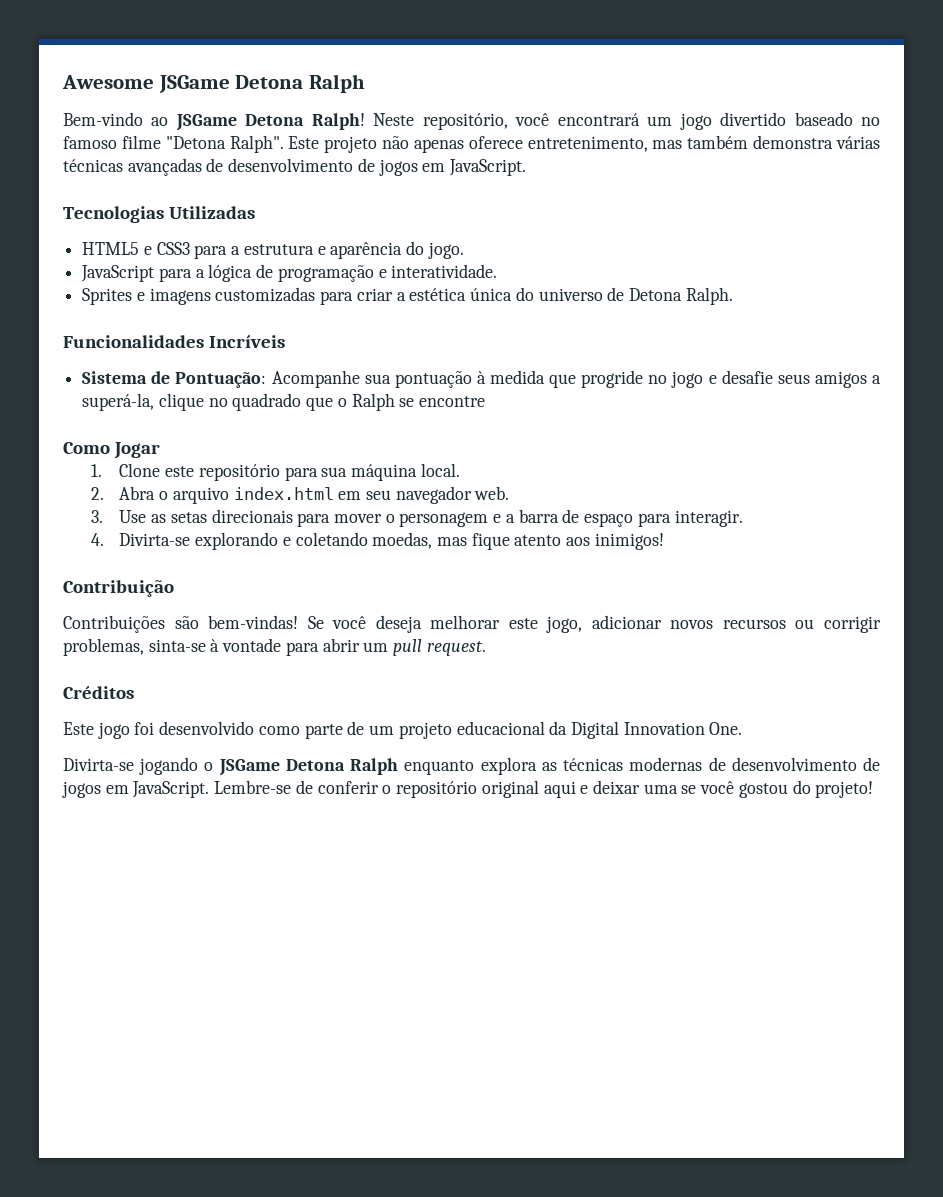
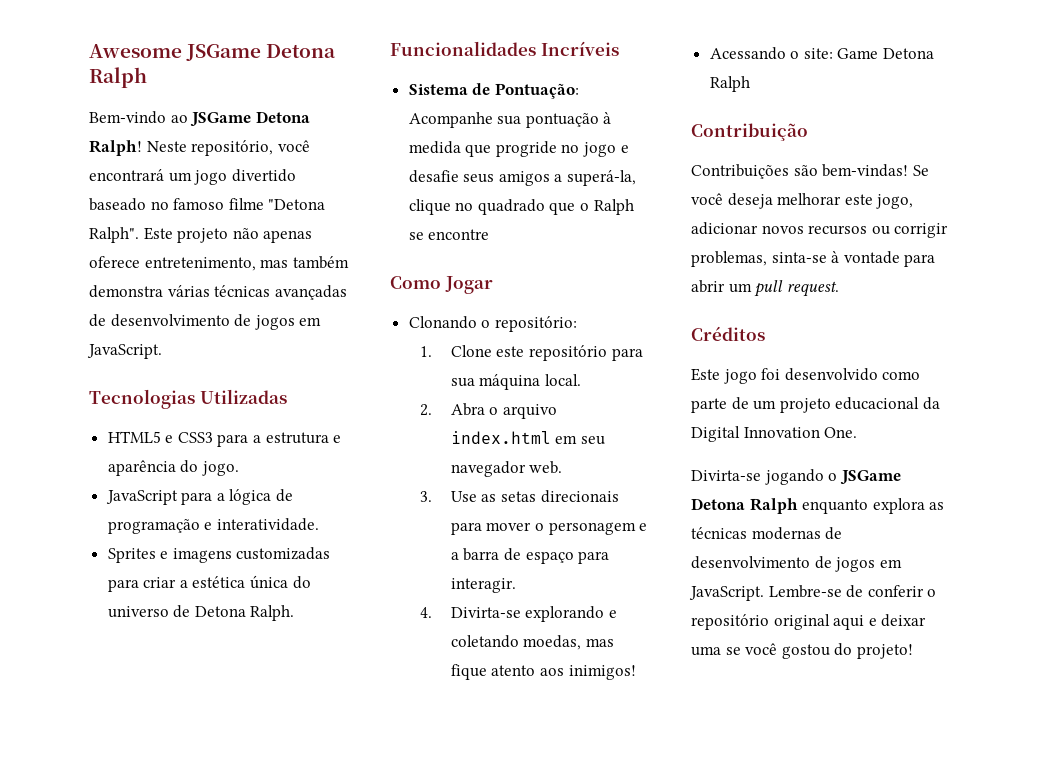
(161, 450) none -> [408,316,577,332] // Clonando o repositório:
(664, 541) none -> [709,47,935,60] [709,76,750,92] // Acessando o site: Game Detona Ralph

